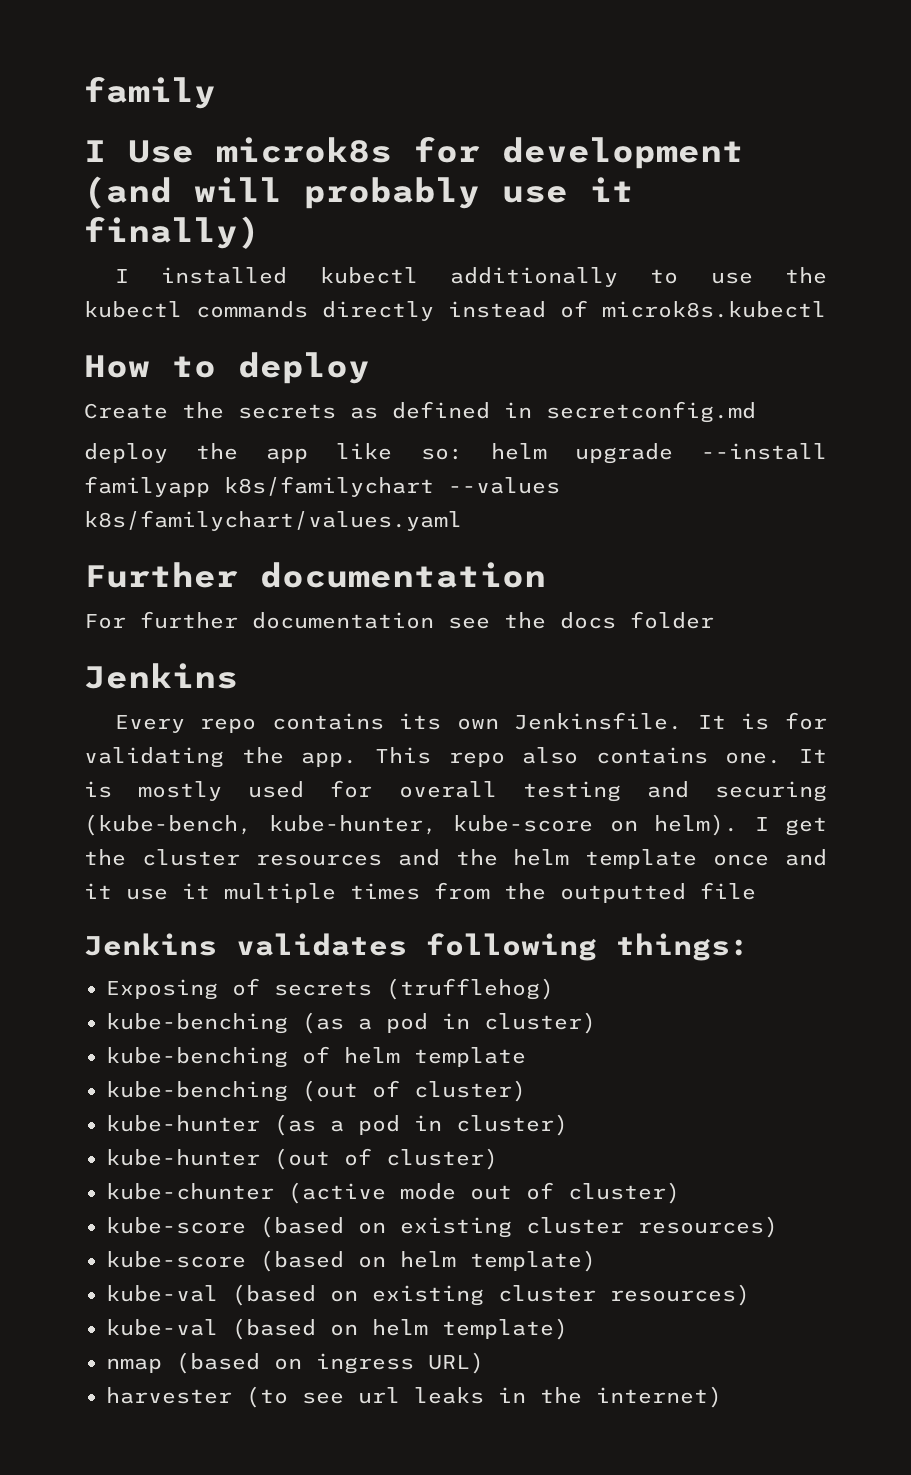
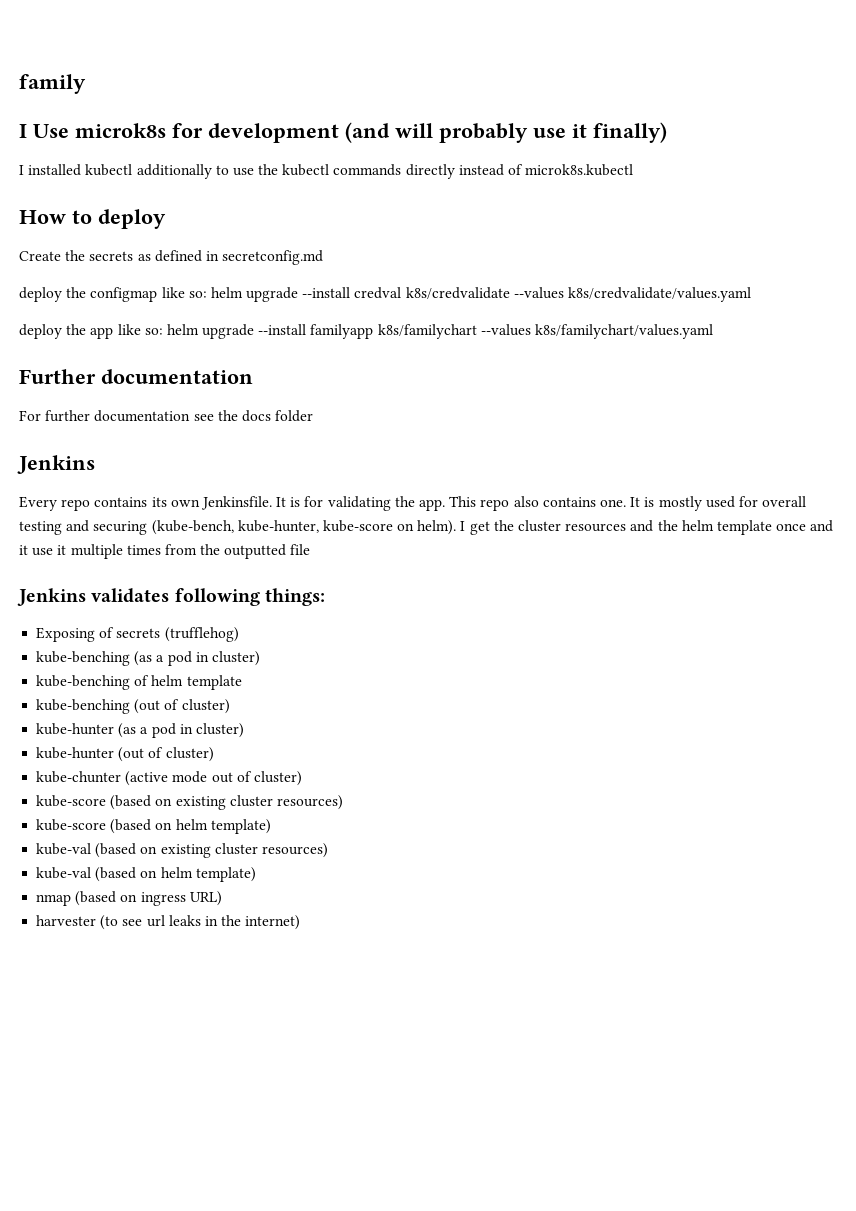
(756, 412) none -> [19,287,752,302] // deploy the configmap like so: helm upgrade --install credval k8s/credvalidate --values k8s/credvalidate/values.yaml

